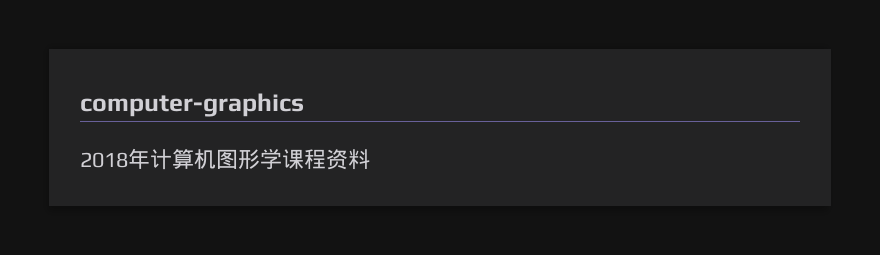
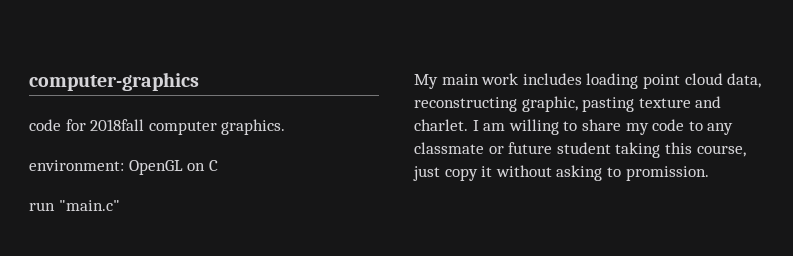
[80,148,370,170] 2018年计算机图形学课程资料 -> [29,119,286,135] [29,160,218,175] [29,200,120,211] [414,73,762,89] [414,96,722,112] [414,119,734,135] [414,142,746,158] [413,165,709,181] code for 2018fall computer graphics. // environment: OpenGL on C // run "main.c" // My main work includes loading point cloud data, reconstructing graphic, pasting texture and charlet. I am willing to share my code to any classmate or future student taking this course, just copy it without asking to promission.

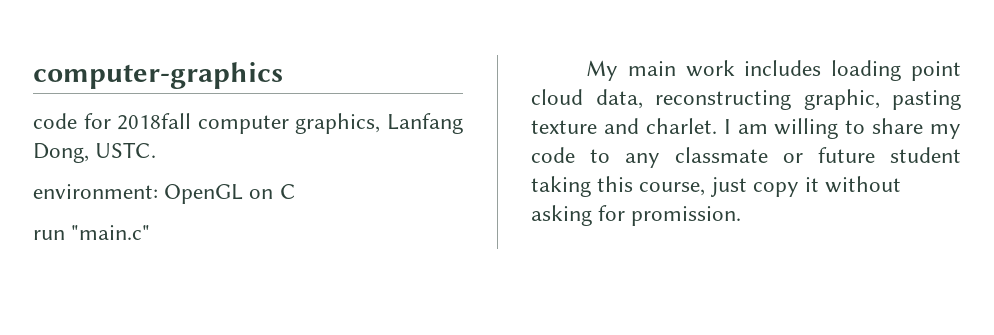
[221,119,286,135] graphics. -> [295,113,463,134] [33,142,157,163] graphics, Lanfang Dong, USTC.
[606,167,621,177] to -> [598,205,626,221] for

